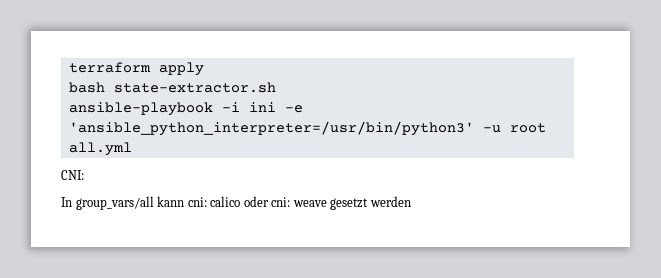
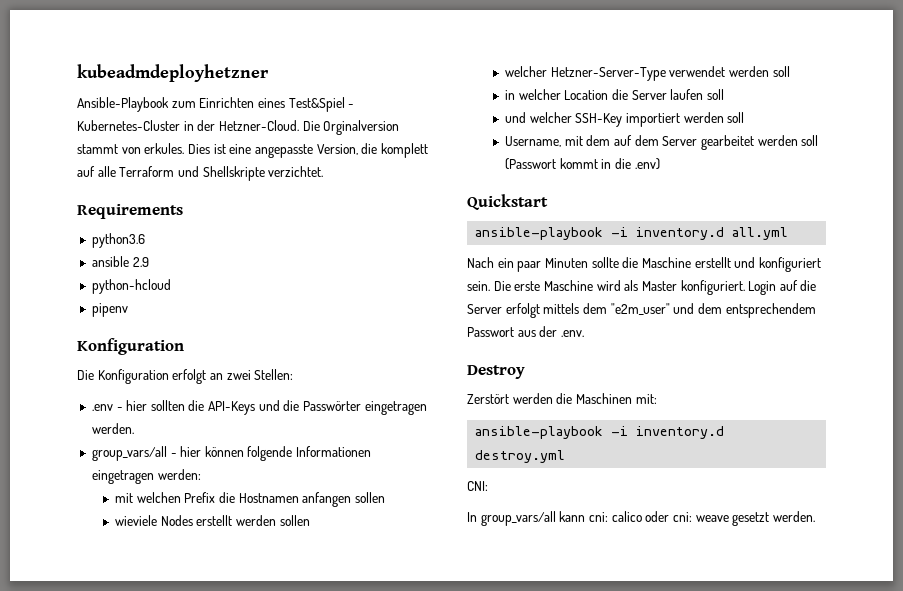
[68,62,204,76] [68,82,276,93] [68,102,303,116] [68,121,546,136] [68,142,132,156] terraform apply // bash state-extractor.sh // ansible-playbook -i ini -e 'ansible_python_interpreter=/usr/bin/python3' -u root all.yml -> [77,64,269,82] [77,97,355,112] [77,120,400,135] [77,143,428,158] [77,166,324,181] [77,204,183,219] [91,233,145,248] [91,256,149,267] [91,279,171,294] [91,303,128,317] [77,338,184,355] [77,369,294,384] [91,400,427,415] [91,423,134,434] [91,446,372,461] [91,469,201,484] [114,492,385,507] [114,515,310,526] [504,66,790,81] [504,89,724,100] [504,112,745,127] [504,135,819,150] [504,158,660,170] [467,194,548,210] [475,227,789,240] [467,257,821,272] [467,280,817,295] [467,303,816,318] [467,326,584,337] [467,365,525,379] [467,393,657,404] [475,426,725,439] [475,450,566,463] kubeadmdeployhetzner // Ansible-Playbook zum Einrichten eines Test&Spiel - Kubernetes-Cluster in der Hetzner-Cloud. Die Orginalversion stammt von erkules. Dies ist eine angepasste Version, die komplett auf alle Terraform und Shellskripte verzichtet. // Requirements // python3.6 // ansible 2.9 // python-hcloud // pipenv // Konfiguration // Die Konfiguration erfolgt an zwei Stellen: // .env - hier sollten die API-Keys und die Passwörter eingetragen werden. // group_vars/all - hier können folgende Informationen eingetragen werden: // mit welchen Prefix die Hostnamen anfangen sollen // wieviele Nodes erstellt werden sollen // welcher Hetzner-Server-Type verwendet werden soll // in welcher Location die Server laufen soll // und welcher SSH-Key importiert werden soll // Username, mit dem auf dem Server gearbeitet werden soll (Passwort kommt in die .env) // Quickstart // ansible-playbook -i inventory.d all.yml // Nach ein paar Minuten sollte die Maschine erstellt und konfiguriert sein. Die erste Maschine wird als Master konfiguriert. Login auf die Server erfolgt mittels dem "e2m_user" und dem entsprechendem Passwort aus der .env. // Destroy // Zerstört werden die Maschinen mit: // ansible-playbook -i inventory.d destroy.yml
[369,196,411,207] werden -> [772,511,815,522] werden.

